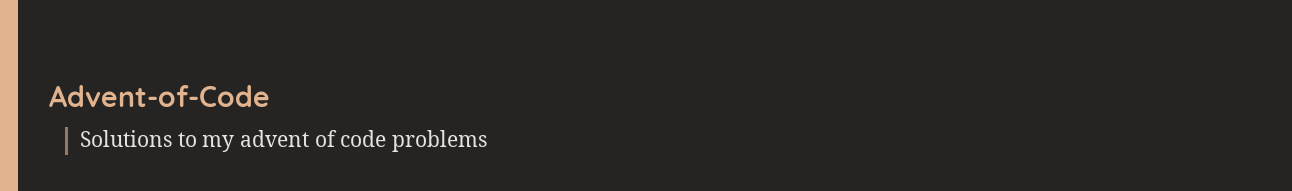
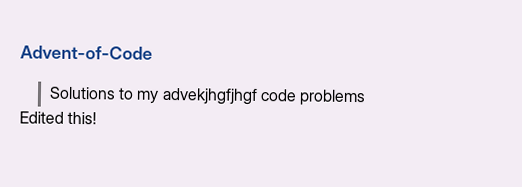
[240,130,337,147] advent of -> [161,87,258,105] advekjhgfjhgf
(488, 141) none -> [19,111,98,125] // Edited this!

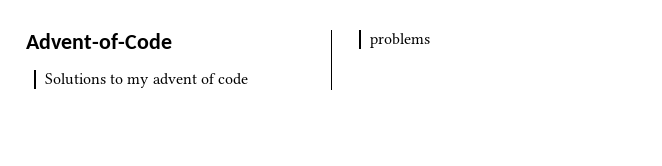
[161,87,258,105] advekjhgfjhgf -> [152,73,217,85] advent of
[19,111,98,125] // Edited this! -> (430, 40) none

